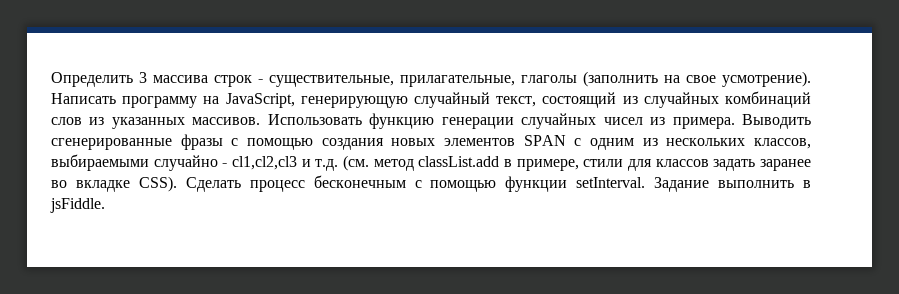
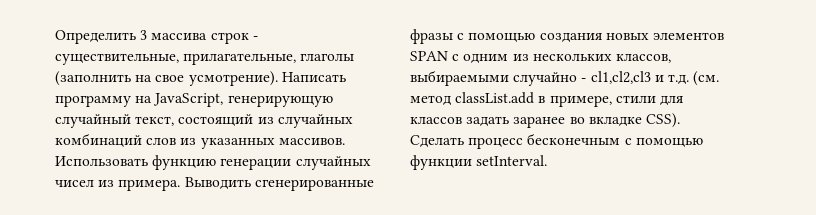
[654,177,811,192] [50,198,105,213] Задание выполнить в jsFiddle. -> (548, 160) none

